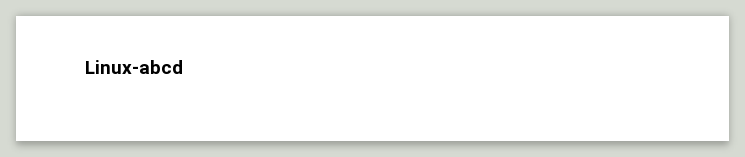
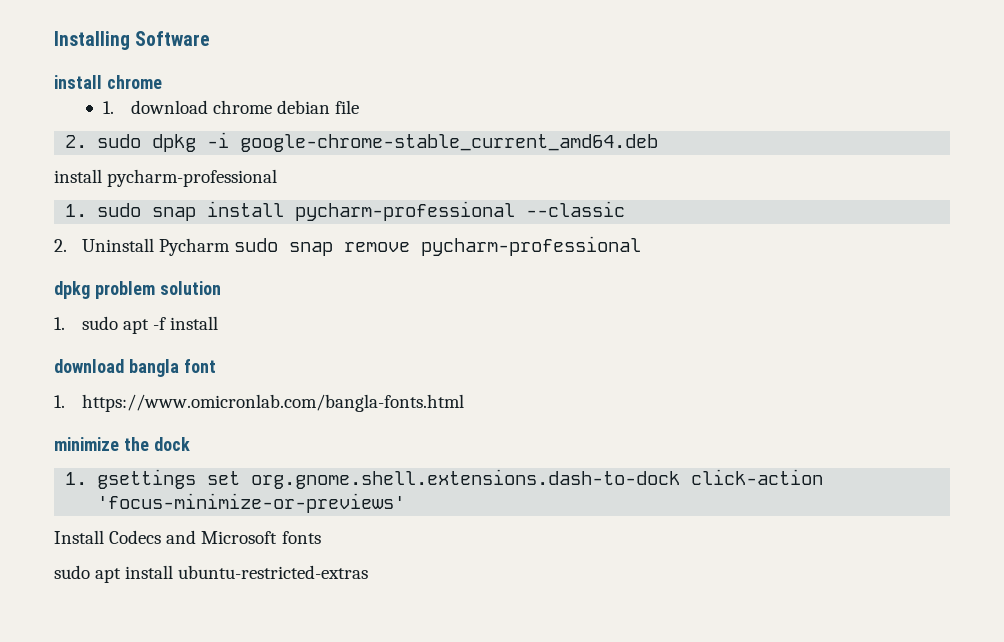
[85,60,183,74] Linux-abcd -> [54,31,211,50] [54,75,162,89] [102,100,360,114] [65,132,658,152] [54,169,278,187] [65,201,625,221] [54,236,642,256] [54,281,221,299] [54,316,219,334] [54,359,216,377] [54,394,464,412] [54,437,190,451] [65,469,823,489] [96,493,405,513] [54,530,321,544] [54,565,369,583] Installing Software // install chrome // 1. download chrome debian file // 2. sudo dpkg -i google-chrome-stable_current_amd64.deb // install pycharm-professional // 1. sudo snap install pycharm-professional --classic // 2. Uninstall Pycharm sudo snap remove pycharm-professional // dpkg problem solution // 1. sudo apt -f install // download bangla font // 1. https://www.omicronlab.com/bangla-fonts.html // minimize the dock // 1. gsettings set org.gnome.shell.extensions.dash-to-dock click-action 'focus-minimize-or-previews' // Install Codecs and Microsoft fonts // sudo apt install ubuntu-restricted-extras

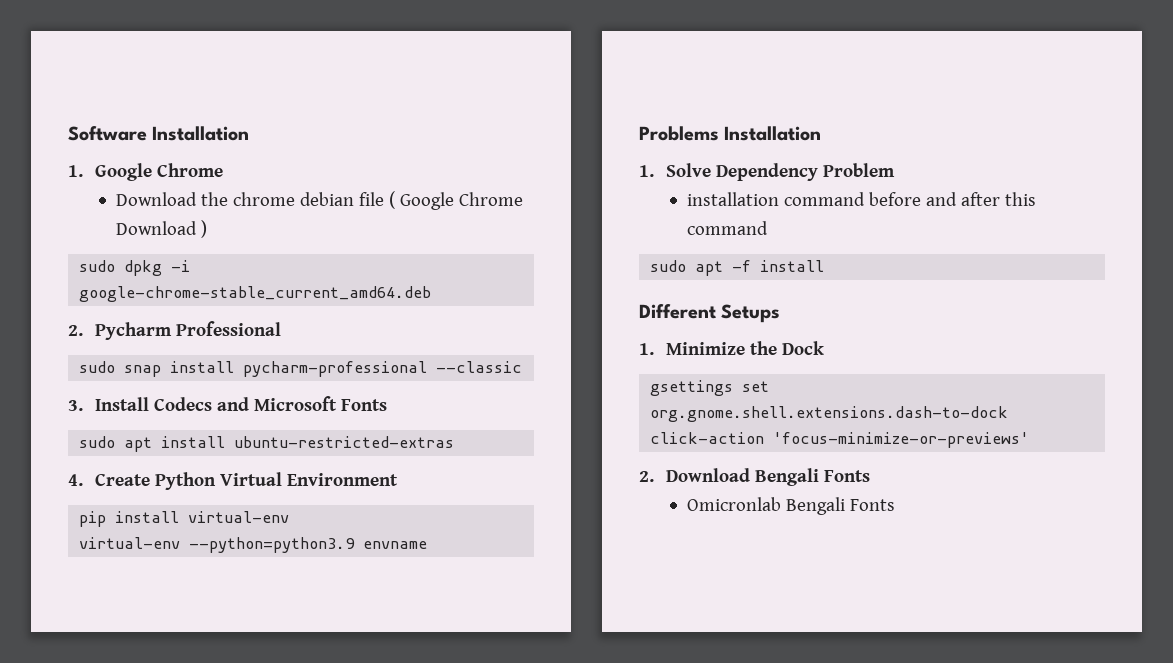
[54,31,130,50] Installing -> (68, 133) none
[54,75,162,89] [102,100,208,114] // install chrome // 1. download -> [152,126,250,141] [68,163,224,181] [115,192,228,206] Installation // 1. Google Chrome // Download the
[65,135,88,148] // 2. -> [388,191,523,210] [115,220,207,238] ( Google Chrome Download ) //
[54,169,278,187] [65,204,88,217] install pycharm-professional // 1. -> [68,321,282,340] 2. Pycharm Professional //
[54,236,642,256] [54,281,221,299] [54,316,219,334] [54,359,216,377] [54,394,464,412] [54,437,190,451] [65,472,88,485] 2. Uninstall Pycharm sudo snap remove pycharm-professional // dpkg problem solution // 1. sudo apt -f install // download bangla font // 1. https://www.omicronlab.com/bangla-fonts.html // minimize the dock // 1. -> [68,396,388,411] [79,436,455,452] [68,472,399,490] [79,511,290,527] [79,537,428,553] [639,126,822,141] [639,163,896,181] [686,192,1036,206] [686,221,768,235] [650,260,825,276] [639,304,781,323] [639,341,825,355] 3. Install Codecs and Microsoft Fonts // sudo apt install ubuntu-restricted-extras // 4. Create Python Virtual Environment // pip install virtual-env // virtual-env --python=python3.9 envname // Problems Installation // 1. Solve Dependency Problem // installation command before and after this command // sudo apt -f install // Different Setups // 1. Minimize the Dock //
[54,530,321,544] [54,565,369,583] Install Codecs and Microsoft fonts // sudo apt install ubuntu-restricted-extras -> [639,468,871,486] [686,497,895,515] 2. Download Bengali Fonts // Omicronlab Bengali Fonts

